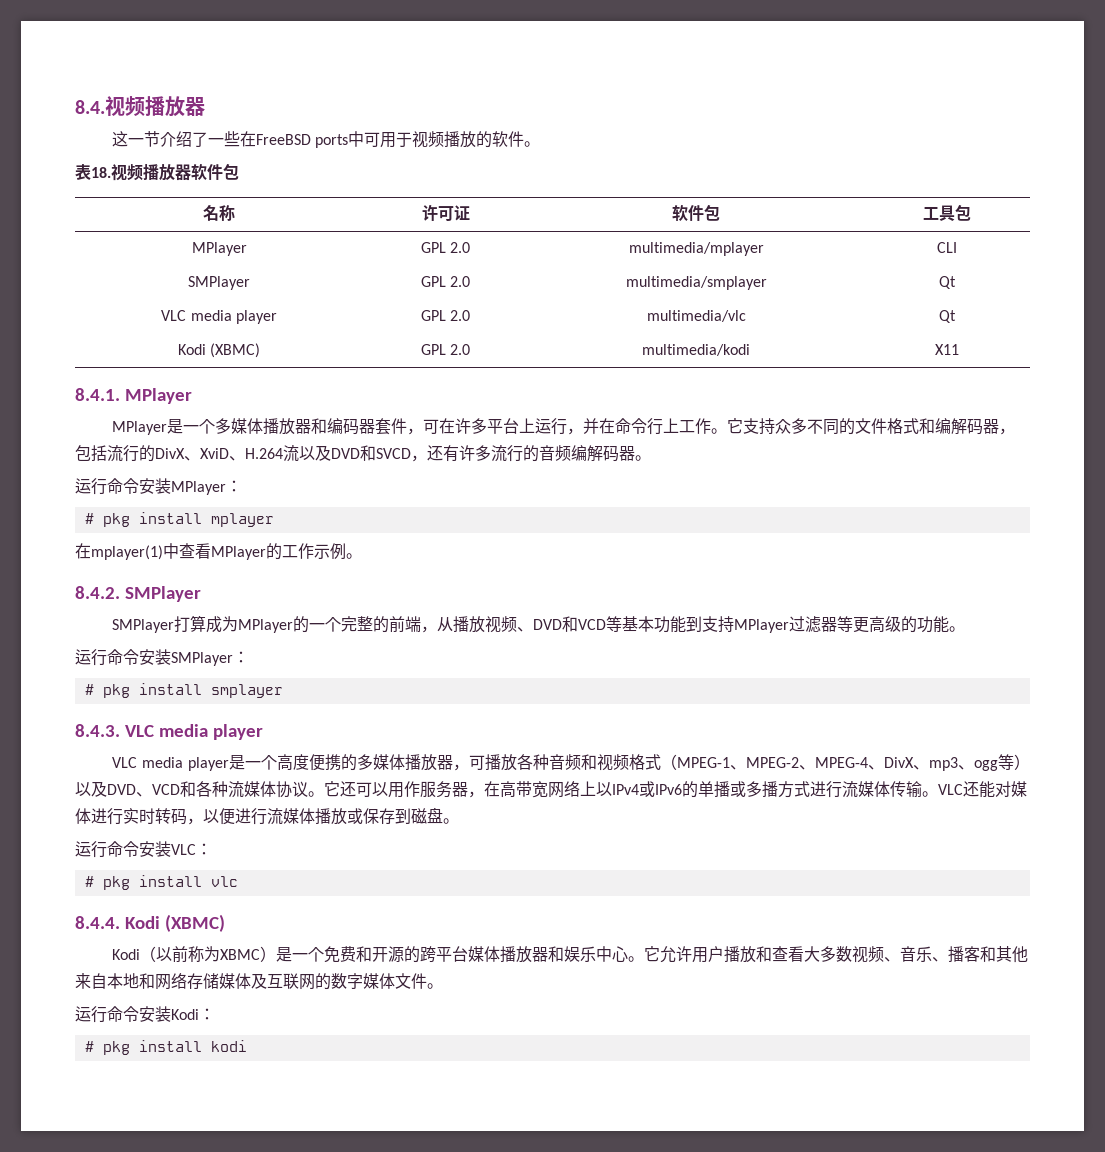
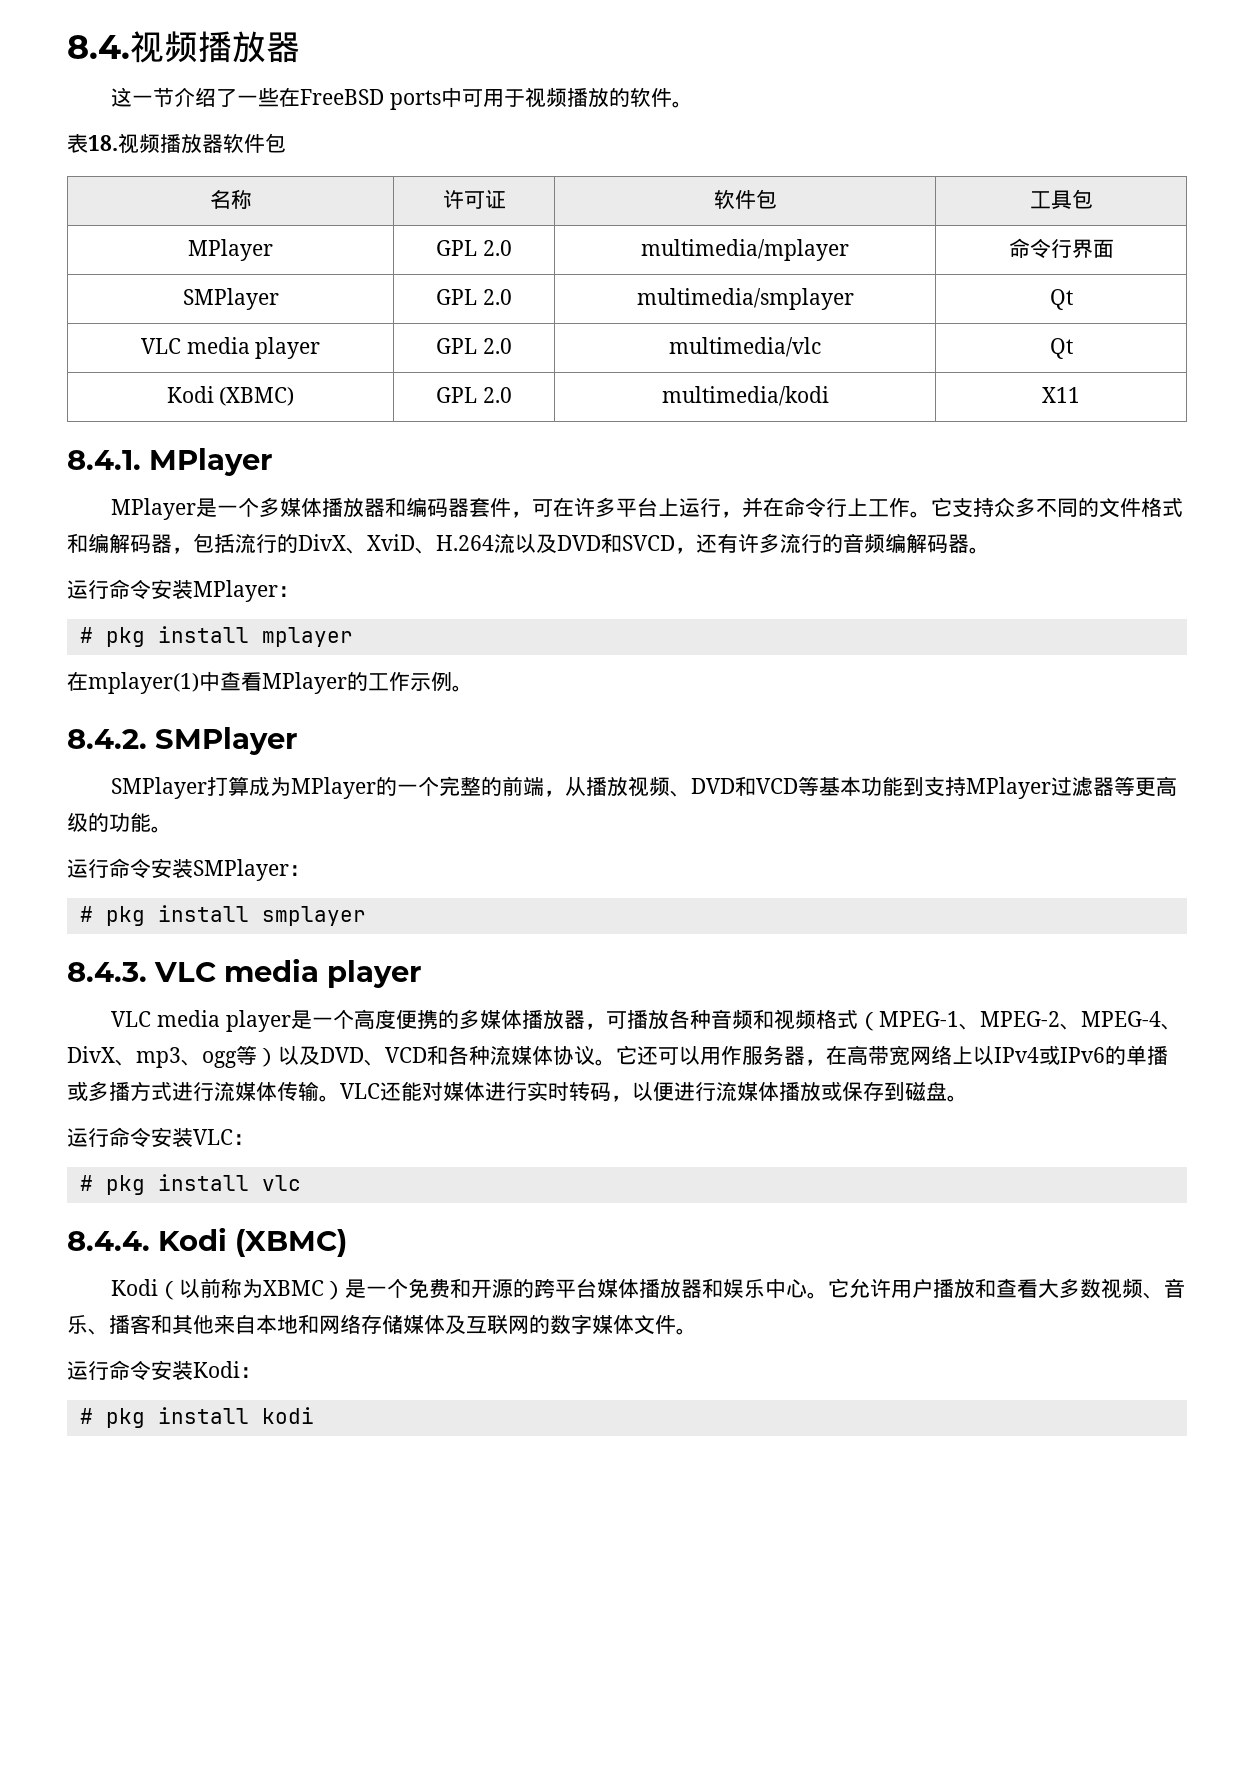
[936,242,957,253] CLI -> [1008,238,1114,259] 命令行界面

